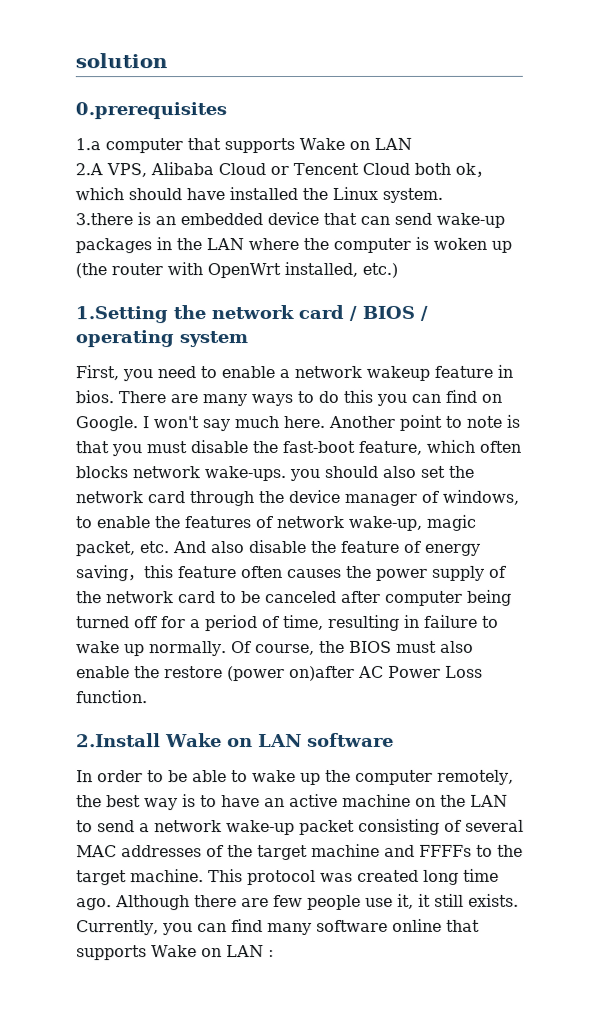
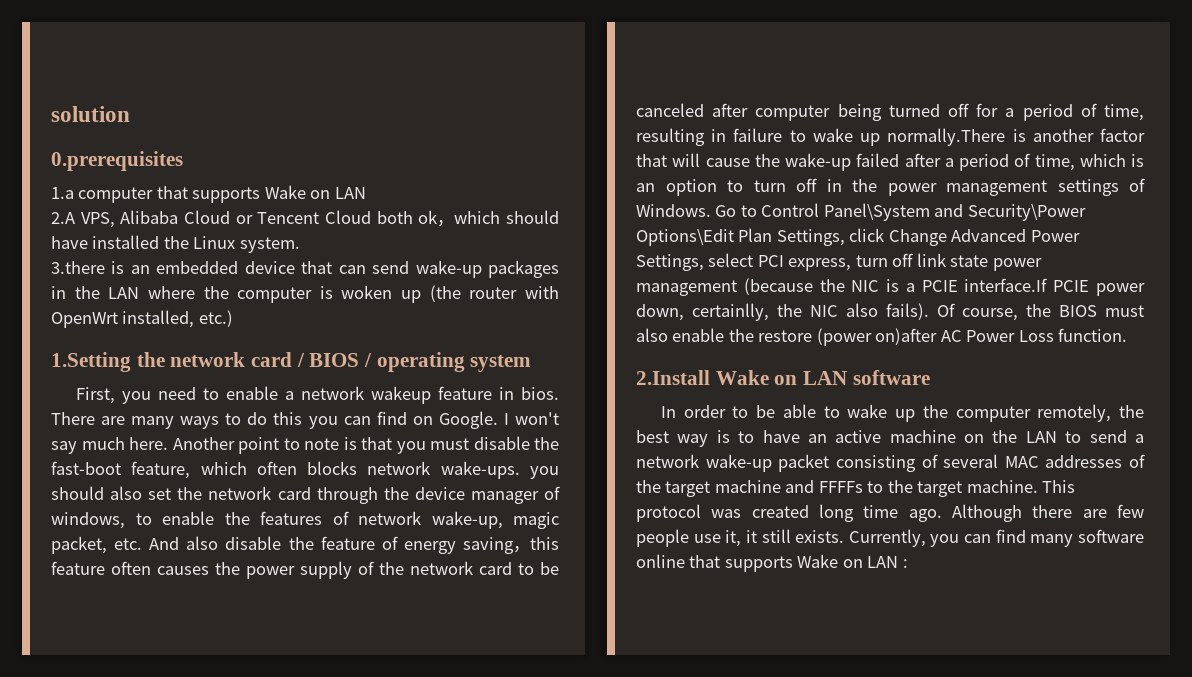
[149,641,227,657] normally. -> [887,128,1145,146] [636,153,1144,171] [636,178,1145,196] [636,203,1086,221] [636,228,1080,246] [636,253,1042,271] [636,278,1145,296] [636,303,929,321] normally.There is another factor that will cause the wake-up failed after a period of time, which is an option to turn off in the power management settings of Windows. Go to Control Panel\System and Security\Power Options\Edit Plan Settings, click Change Advanced Power Settings, select PCI express, turn off link state power management (because the NIC is a PCIE interface.If PCIE power down, certainlly, the NIC also fails).

